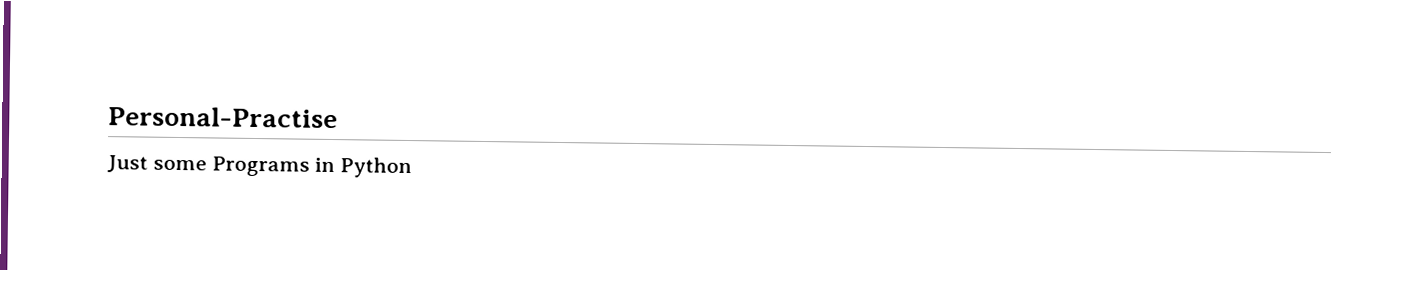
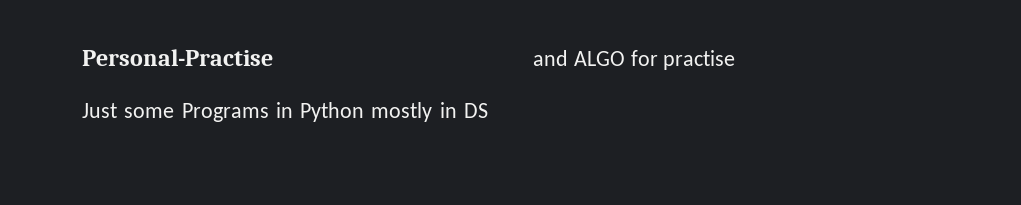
(413, 168) none -> [371,102,488,122] [533,50,736,70] mostly in DS and ALGO for practise

